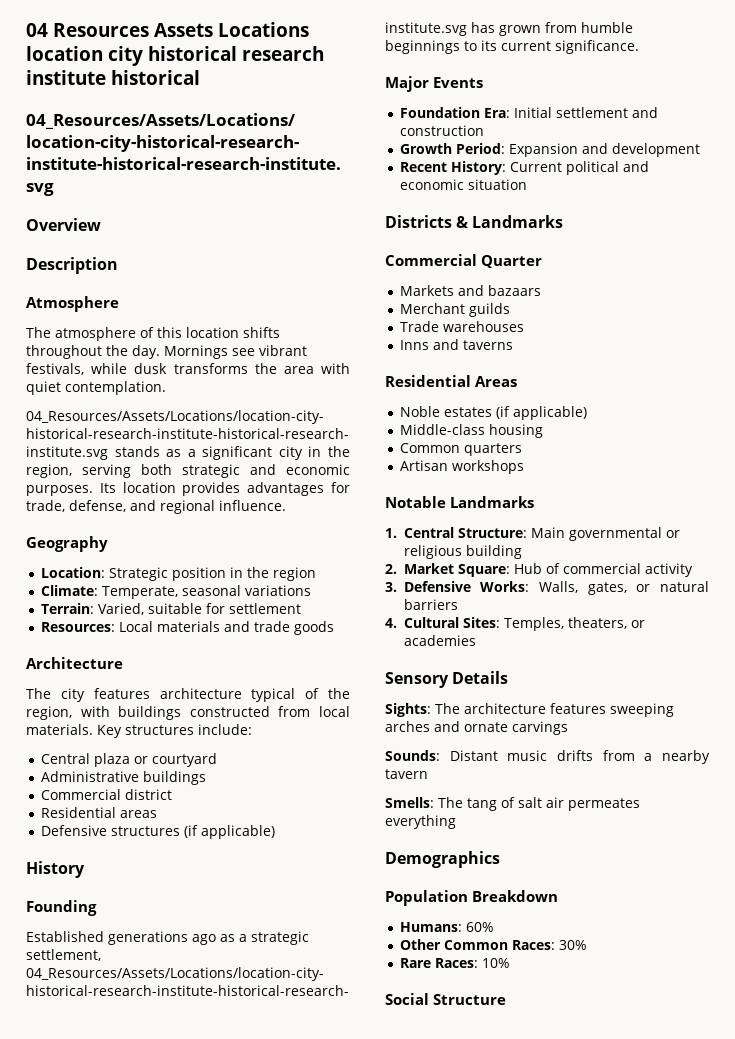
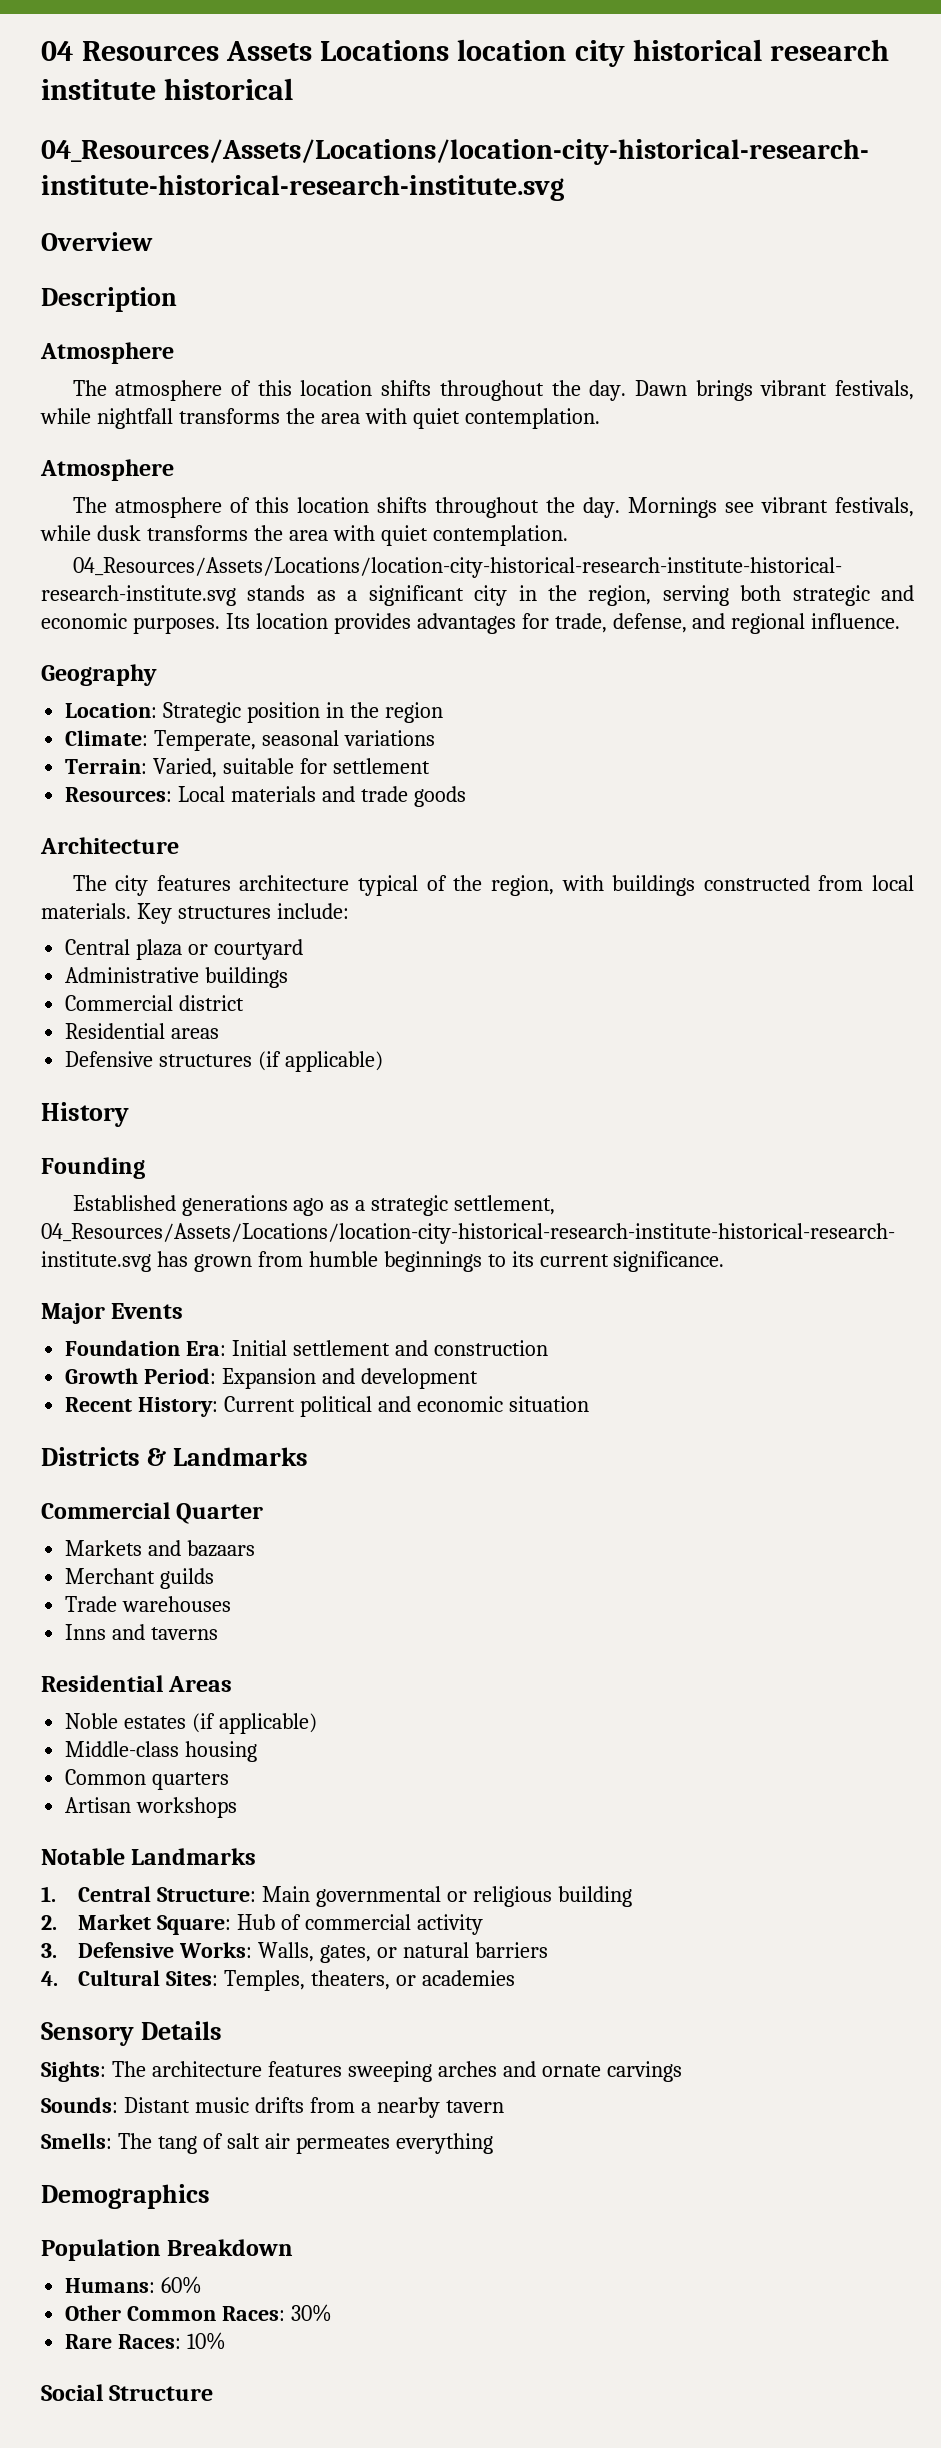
(119, 304) none -> [72,380,914,401] [40,408,600,429] [40,459,174,481] // The atmosphere of this location shifts throughout the day. Dawn brings vibrant festivals, while nightfall transforms the area with quiet contemplation. // Atmosphere

